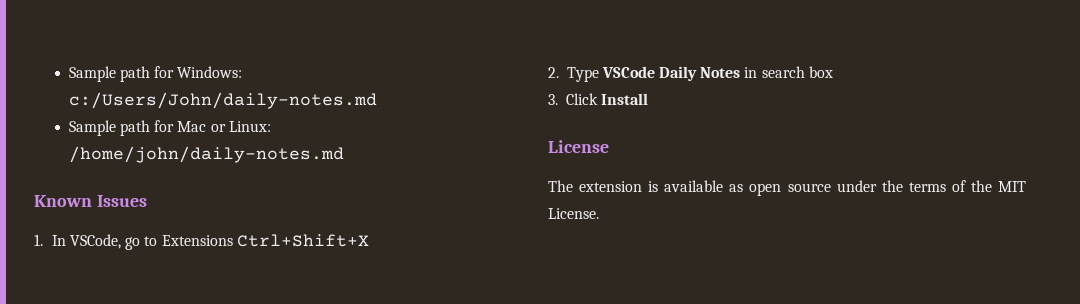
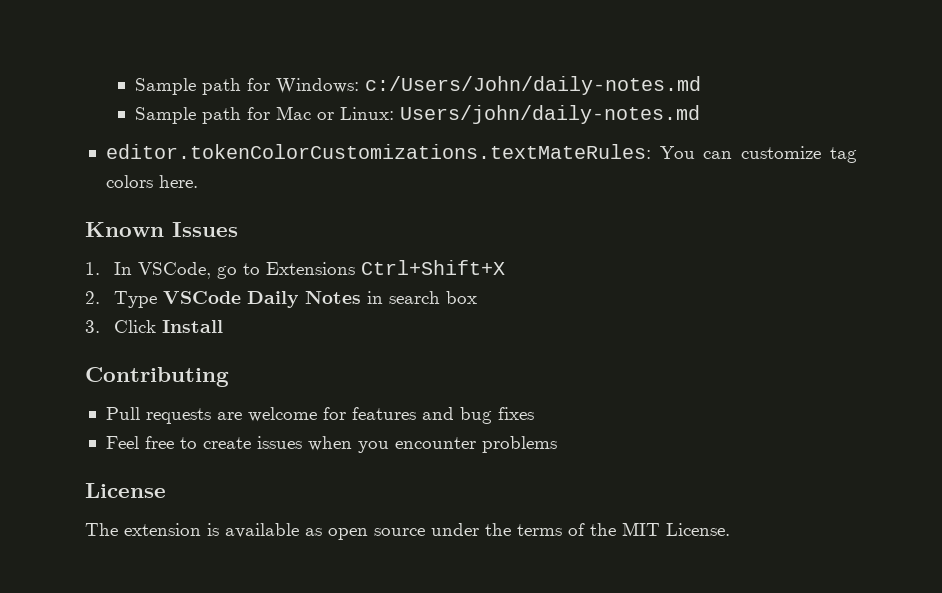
[68,146,344,163] /home/john/daily-notes.md -> [399,105,700,124] [105,144,857,163] [105,175,198,188] Users/john/daily-notes.md // editor.tokenColorCustomizations.textMateRules: You can customize tag colors here.
(649, 99) none -> [85,367,229,387] [105,407,534,424] [105,436,557,453] // Contributing // Pull requests are welcome for features and bug fixes // Feel free to create issues when you encounter problems

